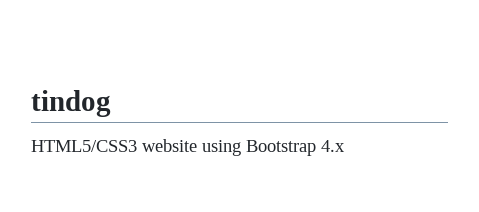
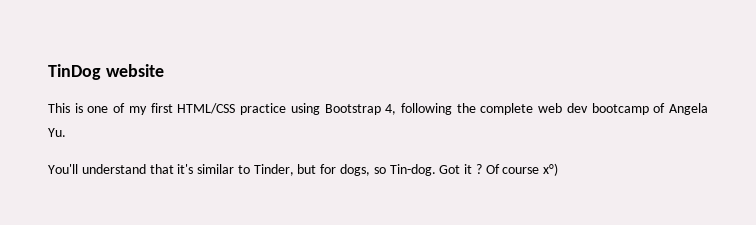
[31,90,111,117] [31,139,345,156] tindog // HTML5/CSS3 website using Bootstrap 4.x -> [48,64,164,80] [48,103,708,115] [48,128,66,137] [48,163,559,176] TinDog website // This is one of my first HTML/CSS practice using Bootstrap 4, following the complete web dev bootcamp of Angela Yu. // You'll understand that it's similar to Tinder, but for dogs, so Tin-dog. Got it ? Of course x°)

